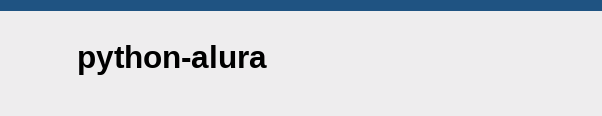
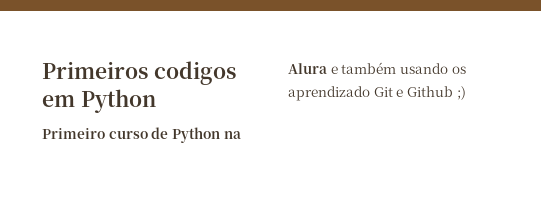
[77,45,267,75] python-alura -> [42,61,236,85] [42,89,156,113] [42,127,241,143] [288,62,466,74] [288,86,466,101] Primeiros codigos em Python // Primeiro curso de Python na Alura e também usando os aprendizado Git e Github ;)

